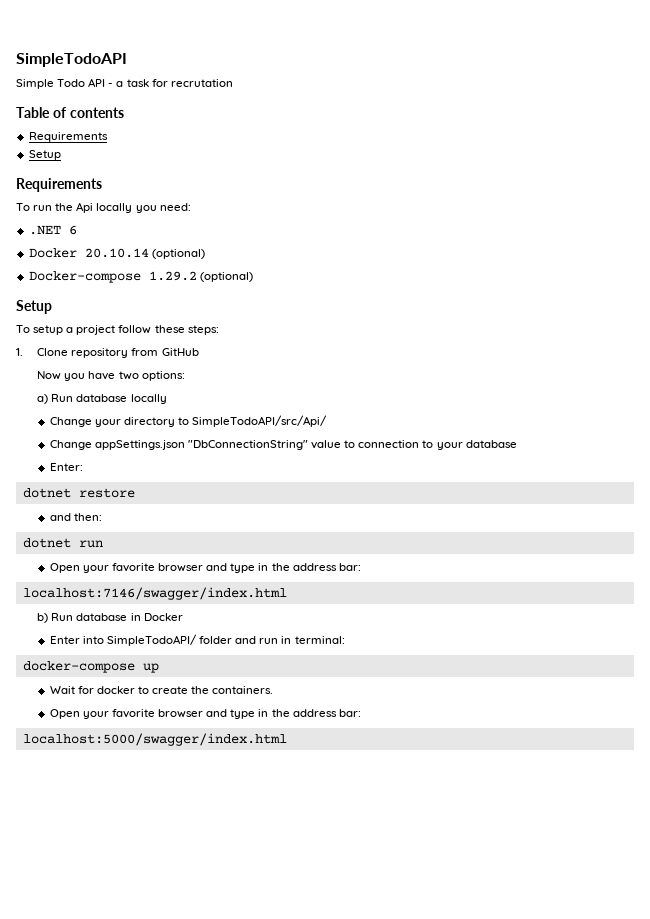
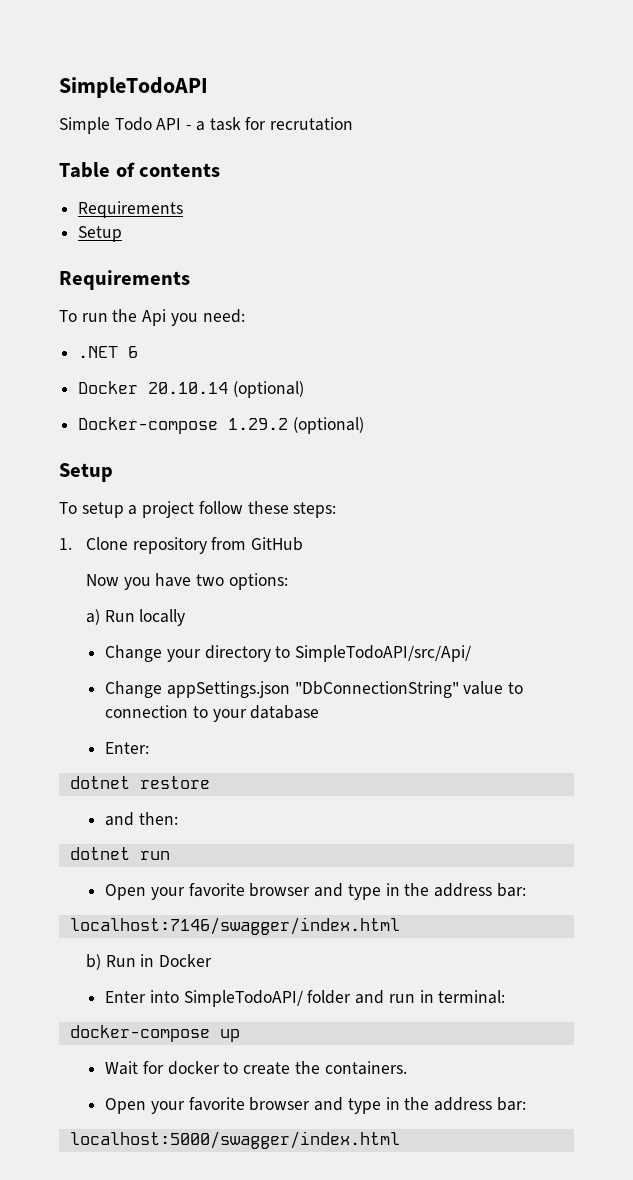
[96,203,133,213] locally -> (167, 317) none
[76,394,128,402] database -> (135, 616) none
[76,613,128,621] database -> (136, 961) none

